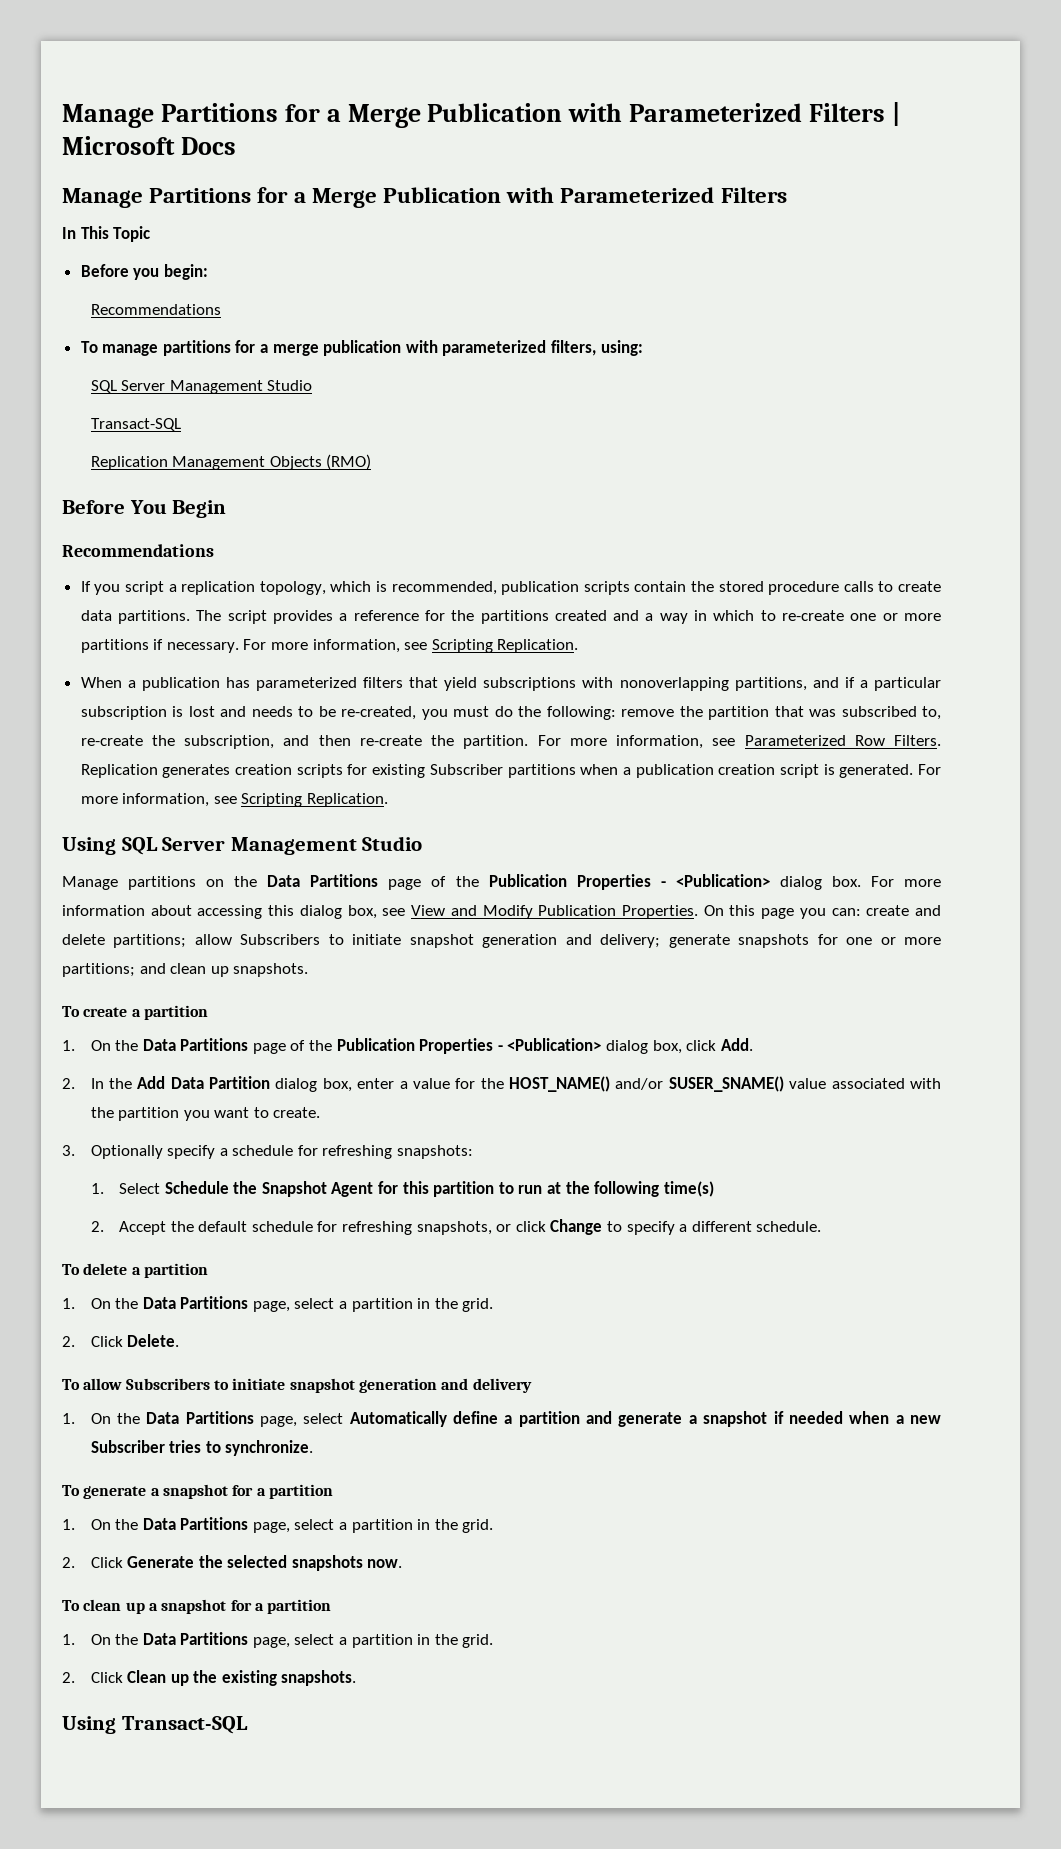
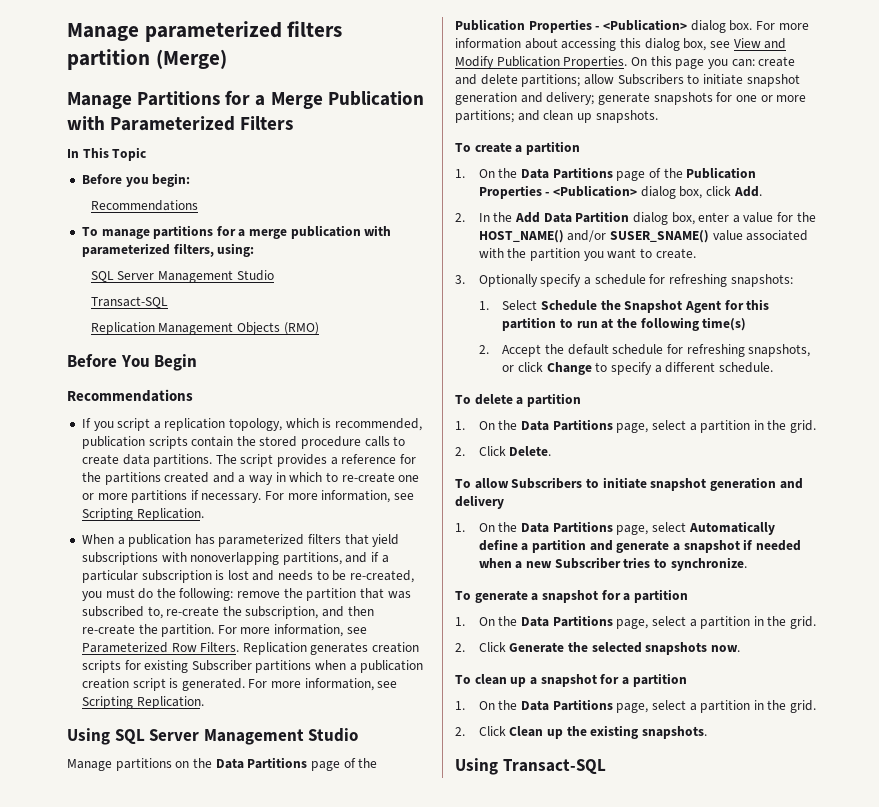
[62,102,900,128] [62,136,236,155] Manage Partitions for a Merge Publication with Parameterized Filters | Microsoft Docs -> [67,21,343,42] [67,49,227,70] Manage parameterized filters partition (Merge)

